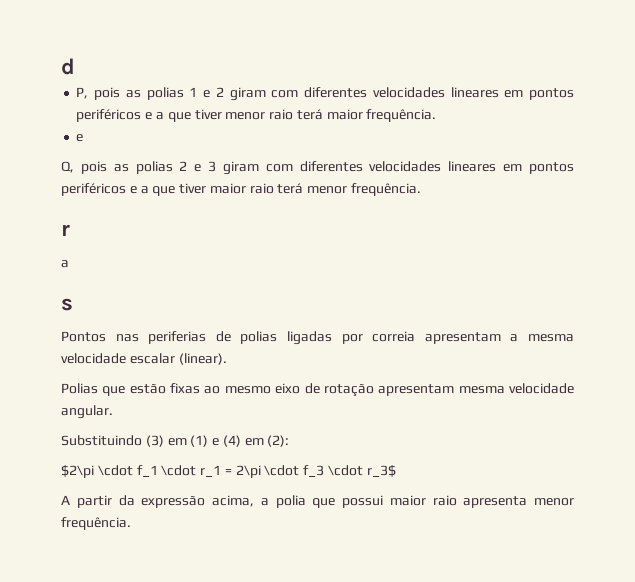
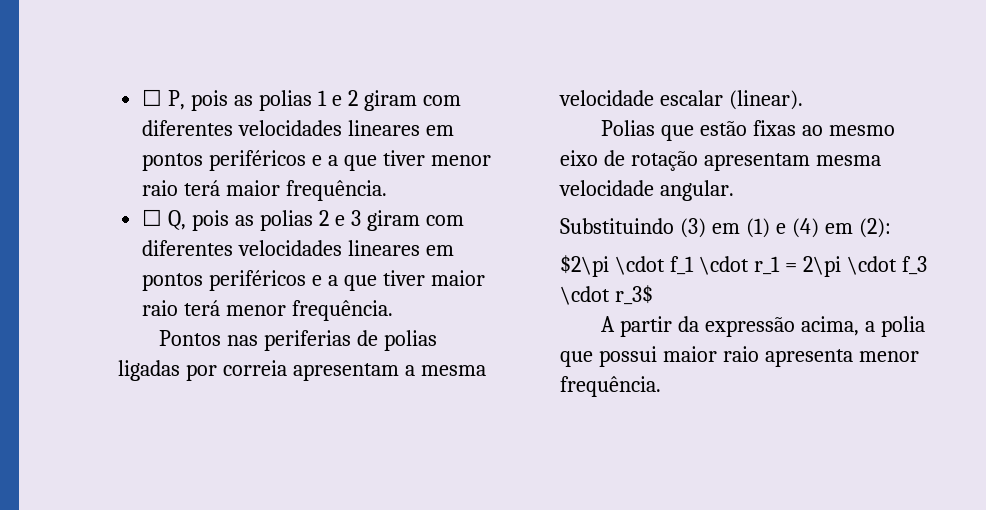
[61,58,75,75] d // -> [142,89,163,106] ☐
[76,134,84,142] e // -> [142,209,163,226] ☐
[61,224,70,236] [61,260,69,268] [61,298,73,311] // r // a // s -> (394, 310) none

